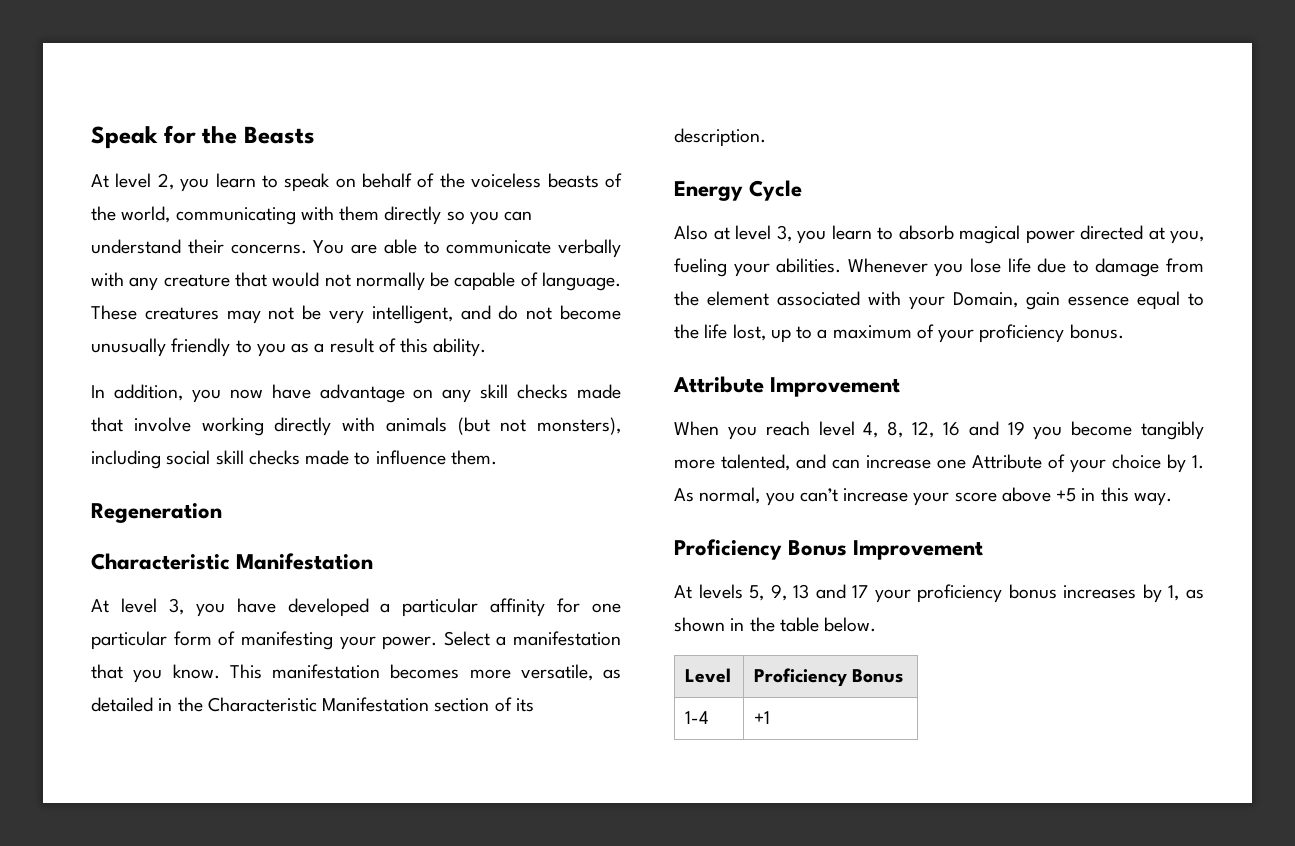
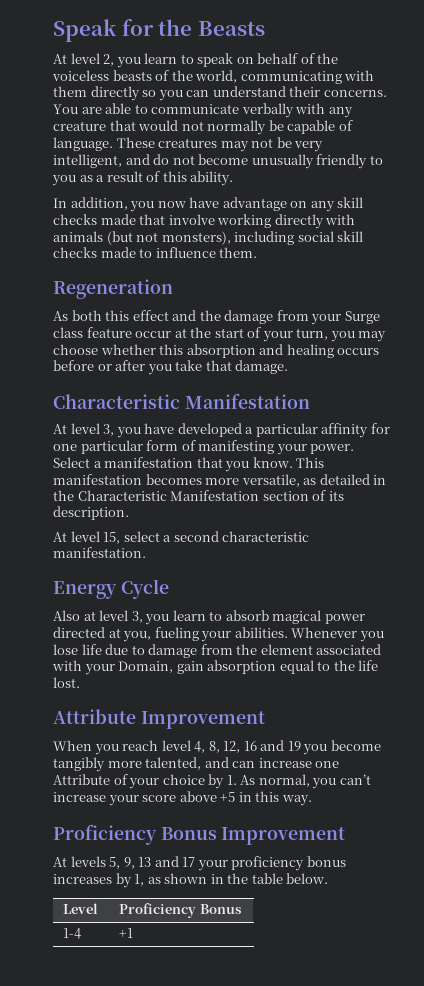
(222, 513) none -> [53,310,380,325] [53,327,387,342] [53,344,380,358] [53,360,289,375] // As both this effect and the damage from your Surge class feature occur at the start of your turn, you may choose whether this absorption and healing occurs before or after you take that damage.
(766, 137) none -> [53,531,310,544] [53,547,146,558] // At level 15, select a second characteristic manifestation.
[1068,296,1129,306] essence -> [207,660,277,674] absorption
[732,324,1124,343] lost, up to a maximum of your proficiency bonus. -> [53,677,80,688] lost.

